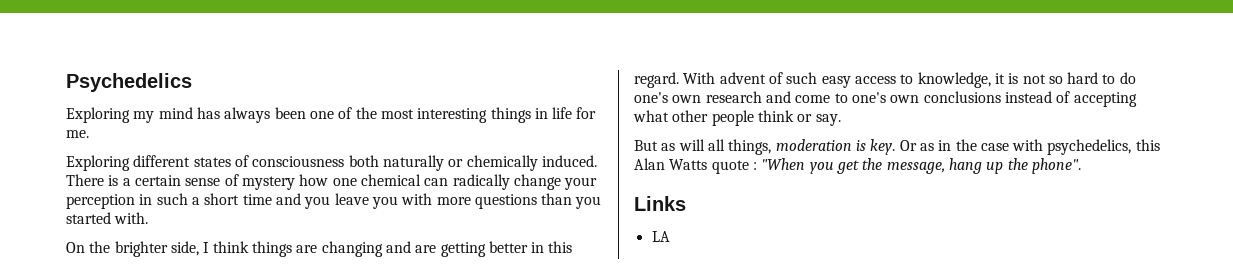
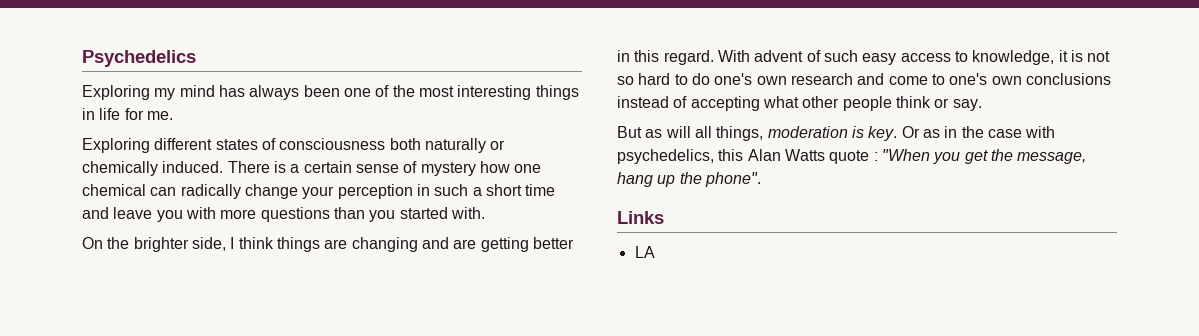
[304,196,331,209] you -> (109, 213) none

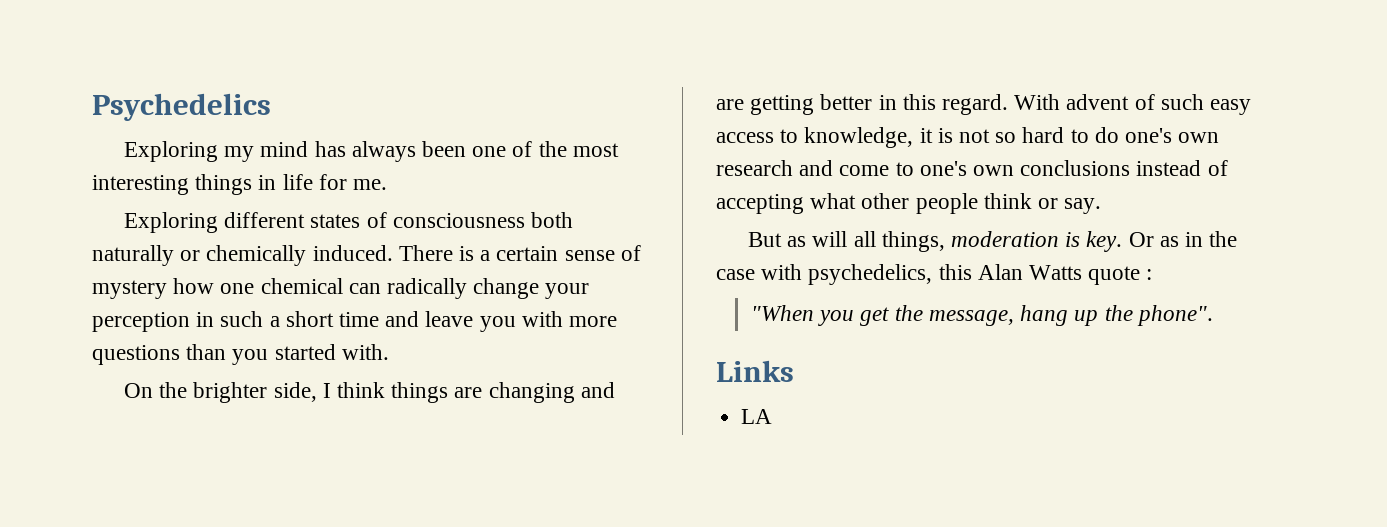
(878, 156) none -> (1153, 274) //

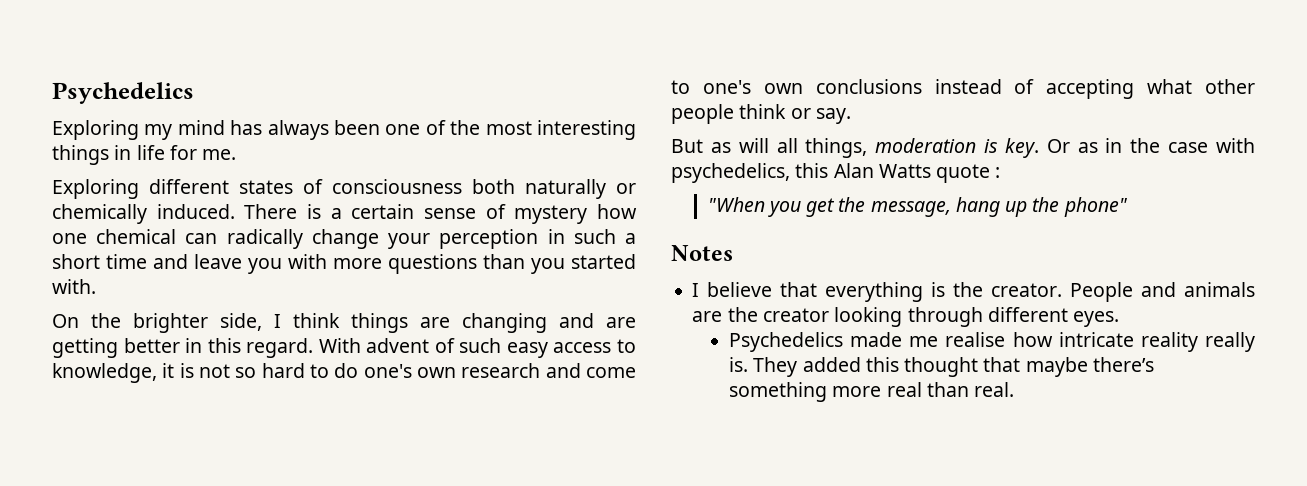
[1136,305,1213,326] [716,360,794,382] [741,409,773,424] phone". // Links // LA -> [1063,197,1128,217] [671,245,733,261] [692,282,1255,302] [692,307,1120,327] [728,332,1255,352] [728,357,1154,377] [728,382,1015,402] phone" // Notes // I believe that everything is the creator. People and animals are the creator looking through different eyes. // Psychedelics made me realise how intricate reality really is. They added this thought that maybe there’s something more real than real.

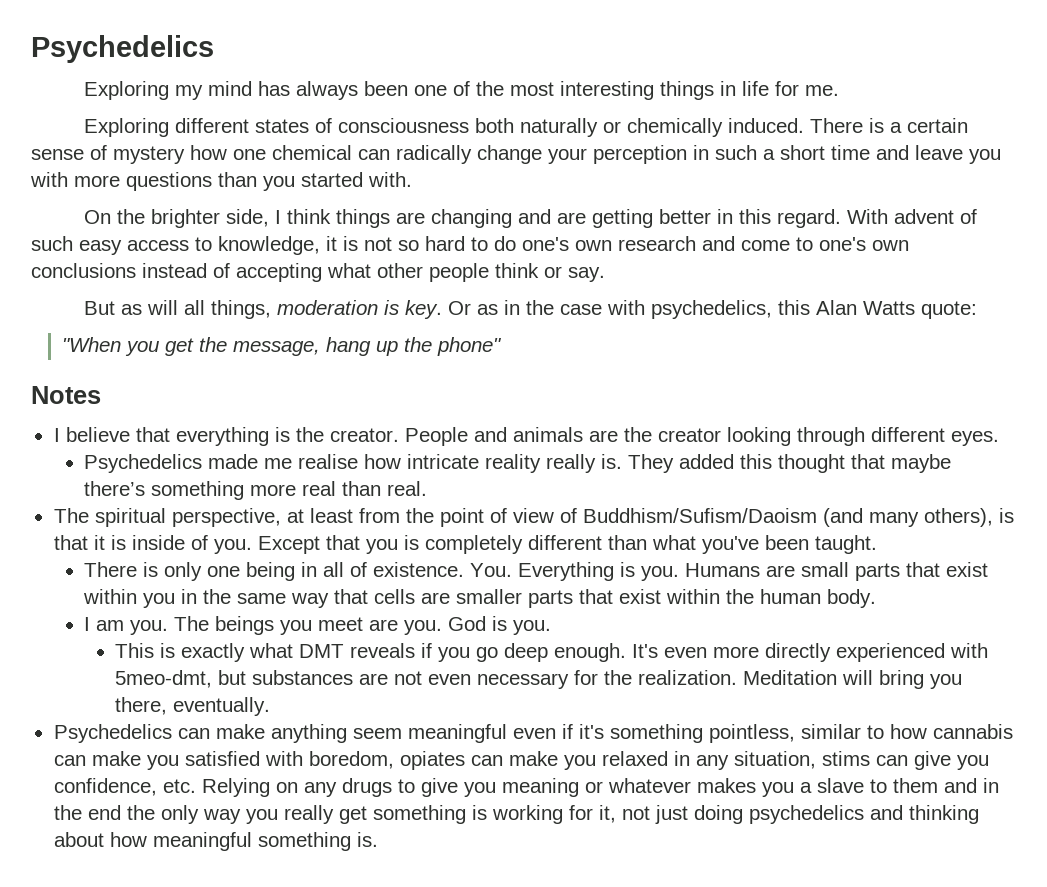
[936,164,1001,183] quote : -> [920,301,977,319] quote:
(1015, 389) none -> [53,508,1014,527] [53,535,877,554] [84,562,989,581] [83,589,877,608] [84,616,552,635] [115,643,989,662] [115,670,963,689] [115,697,271,716] [53,724,1013,743] [53,751,989,770] [53,778,999,797] [53,805,979,824] [53,832,378,851] // The spiritual perspective, at least from the point of view of Buddhism/Sufism/Daoism (and many others), is that it is inside of you. Except that you is completely different than what you've been taught. // There is only one being in all of existence. You. Everything is you. Humans are small parts that exist within you in the same way that cells are smaller parts that exist within the human body. // I am you. The beings you meet are you. God is you. // This is exactly what DMT reveals if you go deep enough. It's even more directly experienced with 5meo-dmt, but substances are not even necessary for the realization. Meditation will bring you there, eventually. // Psychedelics can make anything seem meaningful even if it's something pointless, similar to how cannabis can make you satisfied with boredom, opiates can make you relaxed in any situation, stims can give you confidence, etc. Relying on any drugs to give you meaning or whatever makes you a slave to them and in the end the only way you really get something is working for it, not just doing psychedelics and thinking about how meaningful something is.

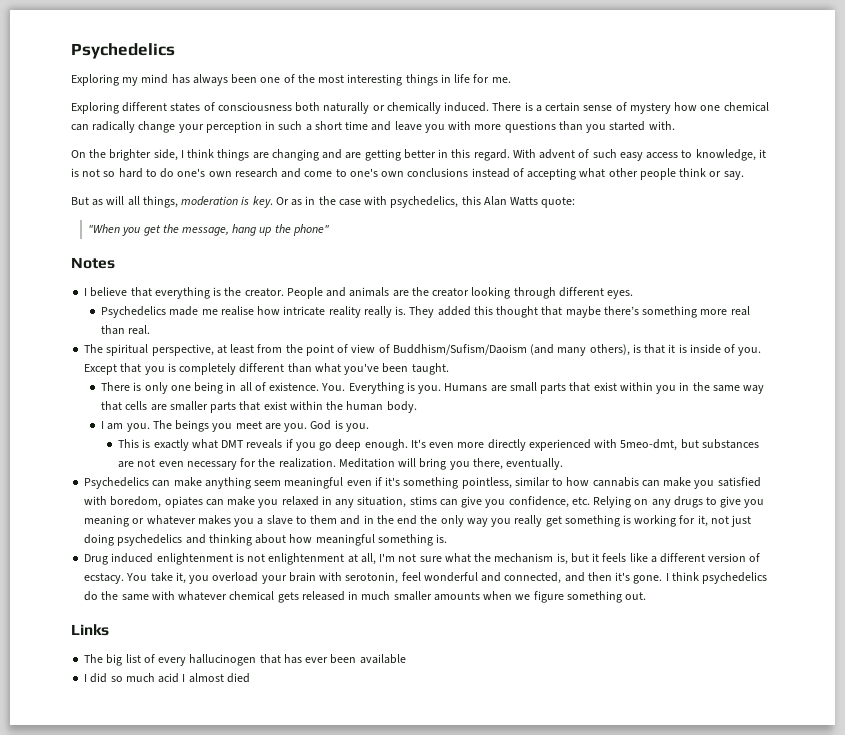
(378, 839) none -> [84,553,761,565] [84,572,768,584] [84,591,647,603] [71,624,109,636] [84,654,406,666] [84,673,250,683] // Drug induced enlightenment is not enlightenment at all, I'm not sure what the mechanism is, but it feels like a different version of ecstacy. You take it, you overload your brain with serotonin, feel wonderful and connected, and then it's gone. I think psychedelics do the same with whatever chemical gets released in much smaller amounts when we figure something out. // Links // The big list of every hallucinogen that has ever been available // I did so much acid I almost died

